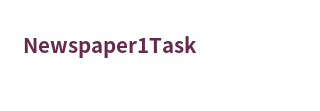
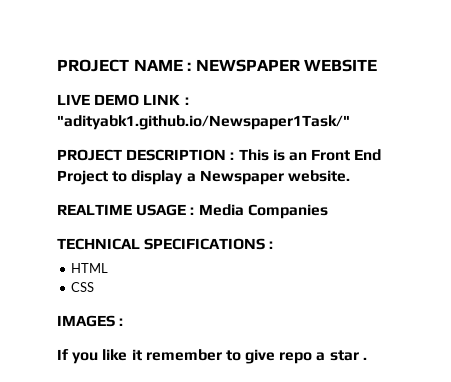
[23,36,197,58] Newspaper1Task -> [57,59,378,72] [57,94,189,106] [57,115,350,130] [57,149,382,161] [57,170,350,185] [57,204,328,219] [57,238,274,250] [71,263,109,273] [71,282,95,292] [57,315,124,327] [57,349,367,364] PROJECT NAME : NEWSPAPER WEBSITE // LIVE DEMO LINK : "adityabk1.github.io/Newspaper1Task/" // PROJECT DESCRIPTION : This is an Front End Project to display a Newspaper website. // REALTIME USAGE : Media Companies // TECHNICAL SPECIFICATIONS : // HTML // CSS // IMAGES : // If you like it remember to give repo a star .

